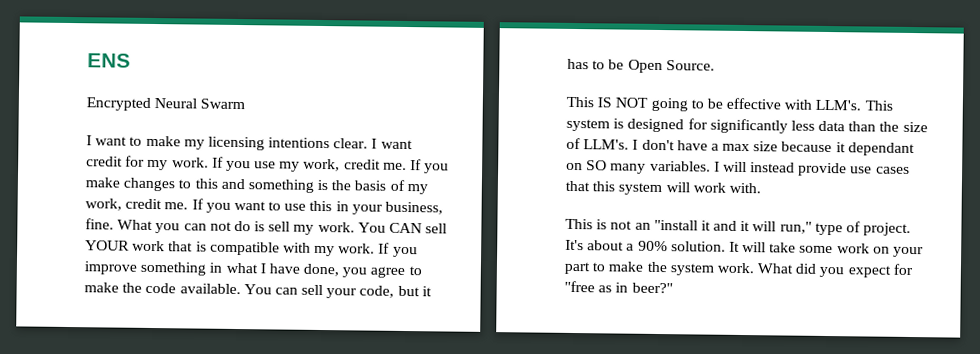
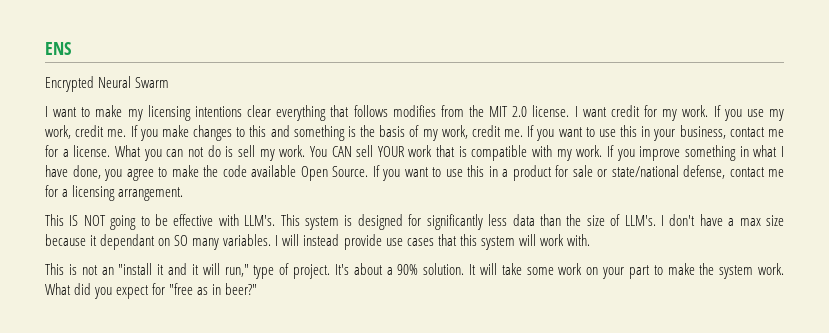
[333,138,369,149] clear. -> [247,105,570,121] clear everything that follows modifies from the MIT 2.0 license.
[85,218,114,230] fine. -> [729,127,785,137] [45,145,111,157] contact me for a license.
[179,283,432,299] [567,58,715,74] available. You can sell your code, but it has to be Open Source. -> [251,165,784,181] [45,185,184,201] available Open Source. If you want to use this in a product for sale or state/national defense, contact me for a licensing arrangement.

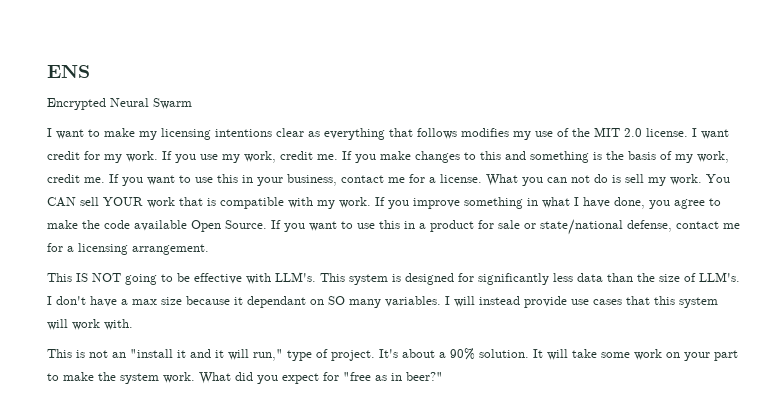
(272, 111) none -> [308,131,320,137] as
[440,105,464,117] from -> [513,128,569,140] my use of

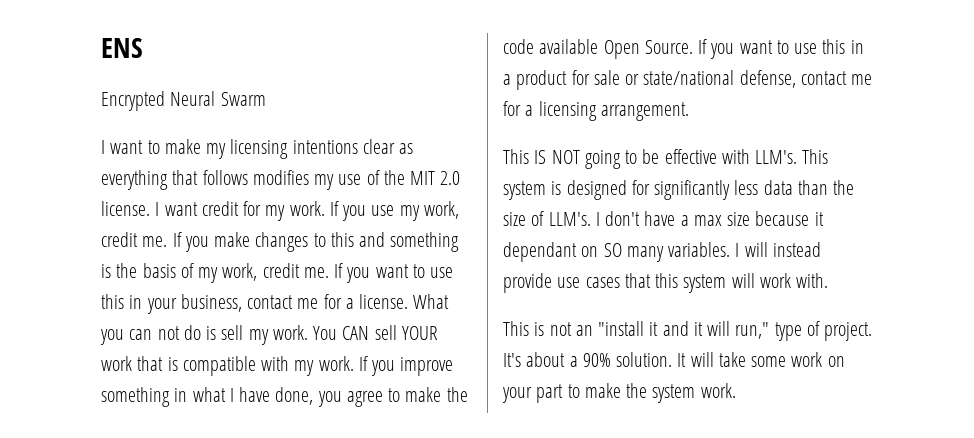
[199,372,443,384] What did you expect for "free as in beer?" -> (736, 390) none

